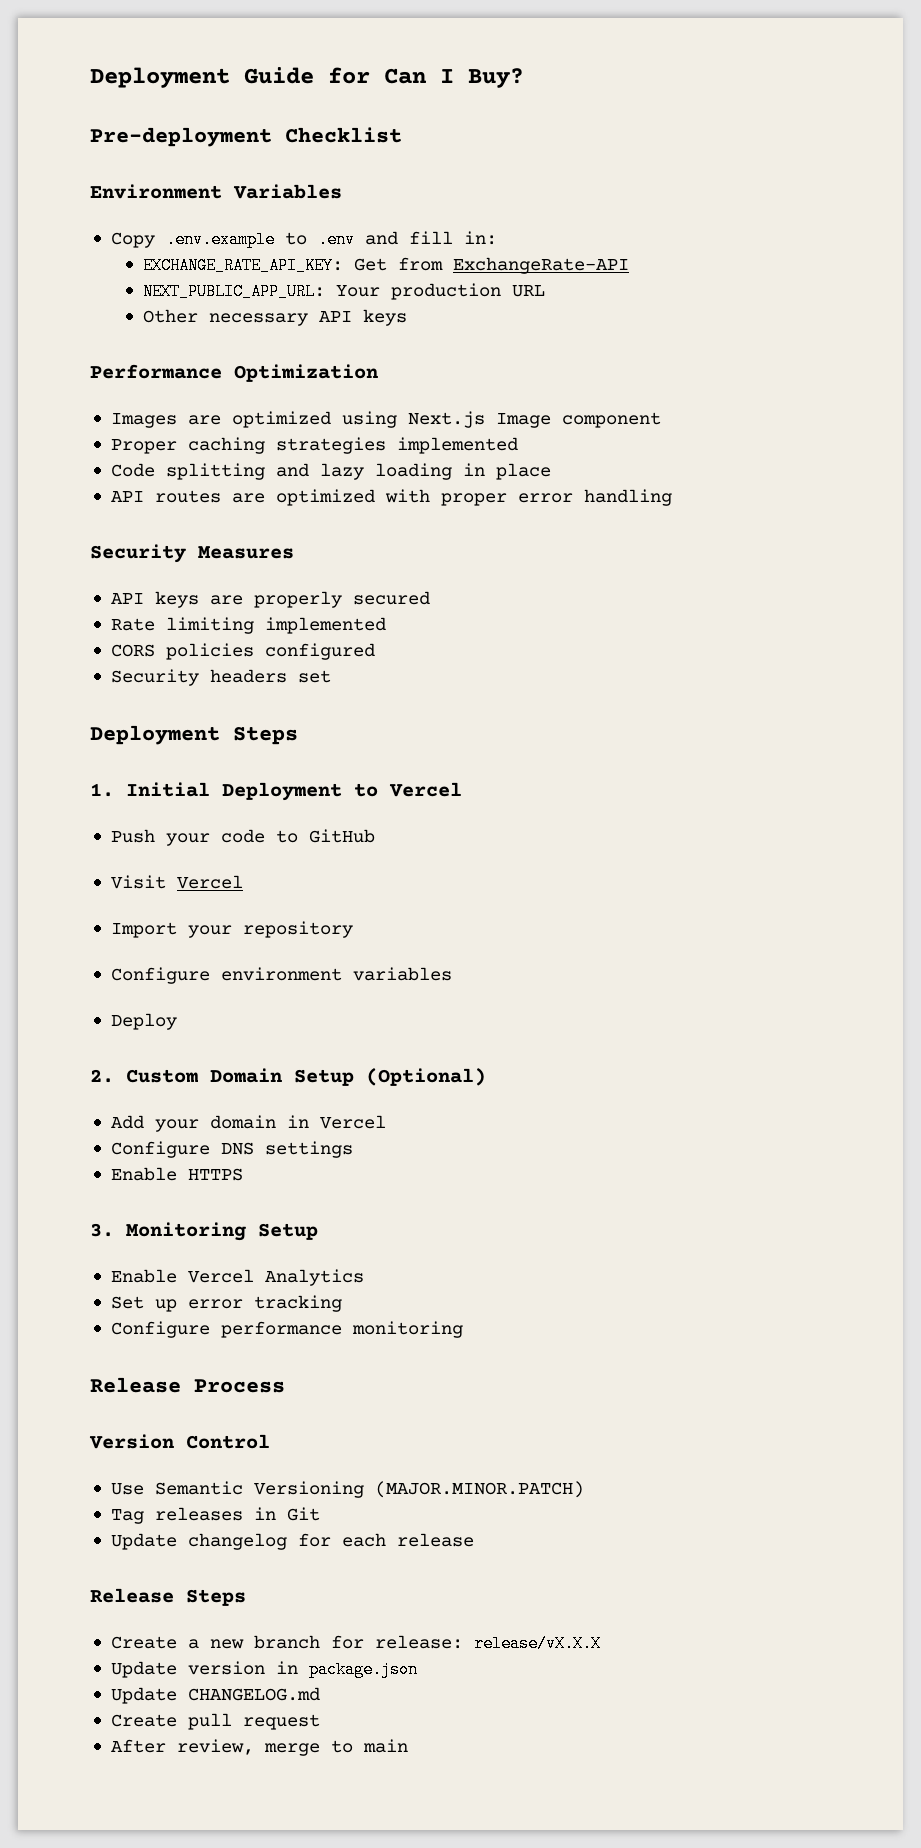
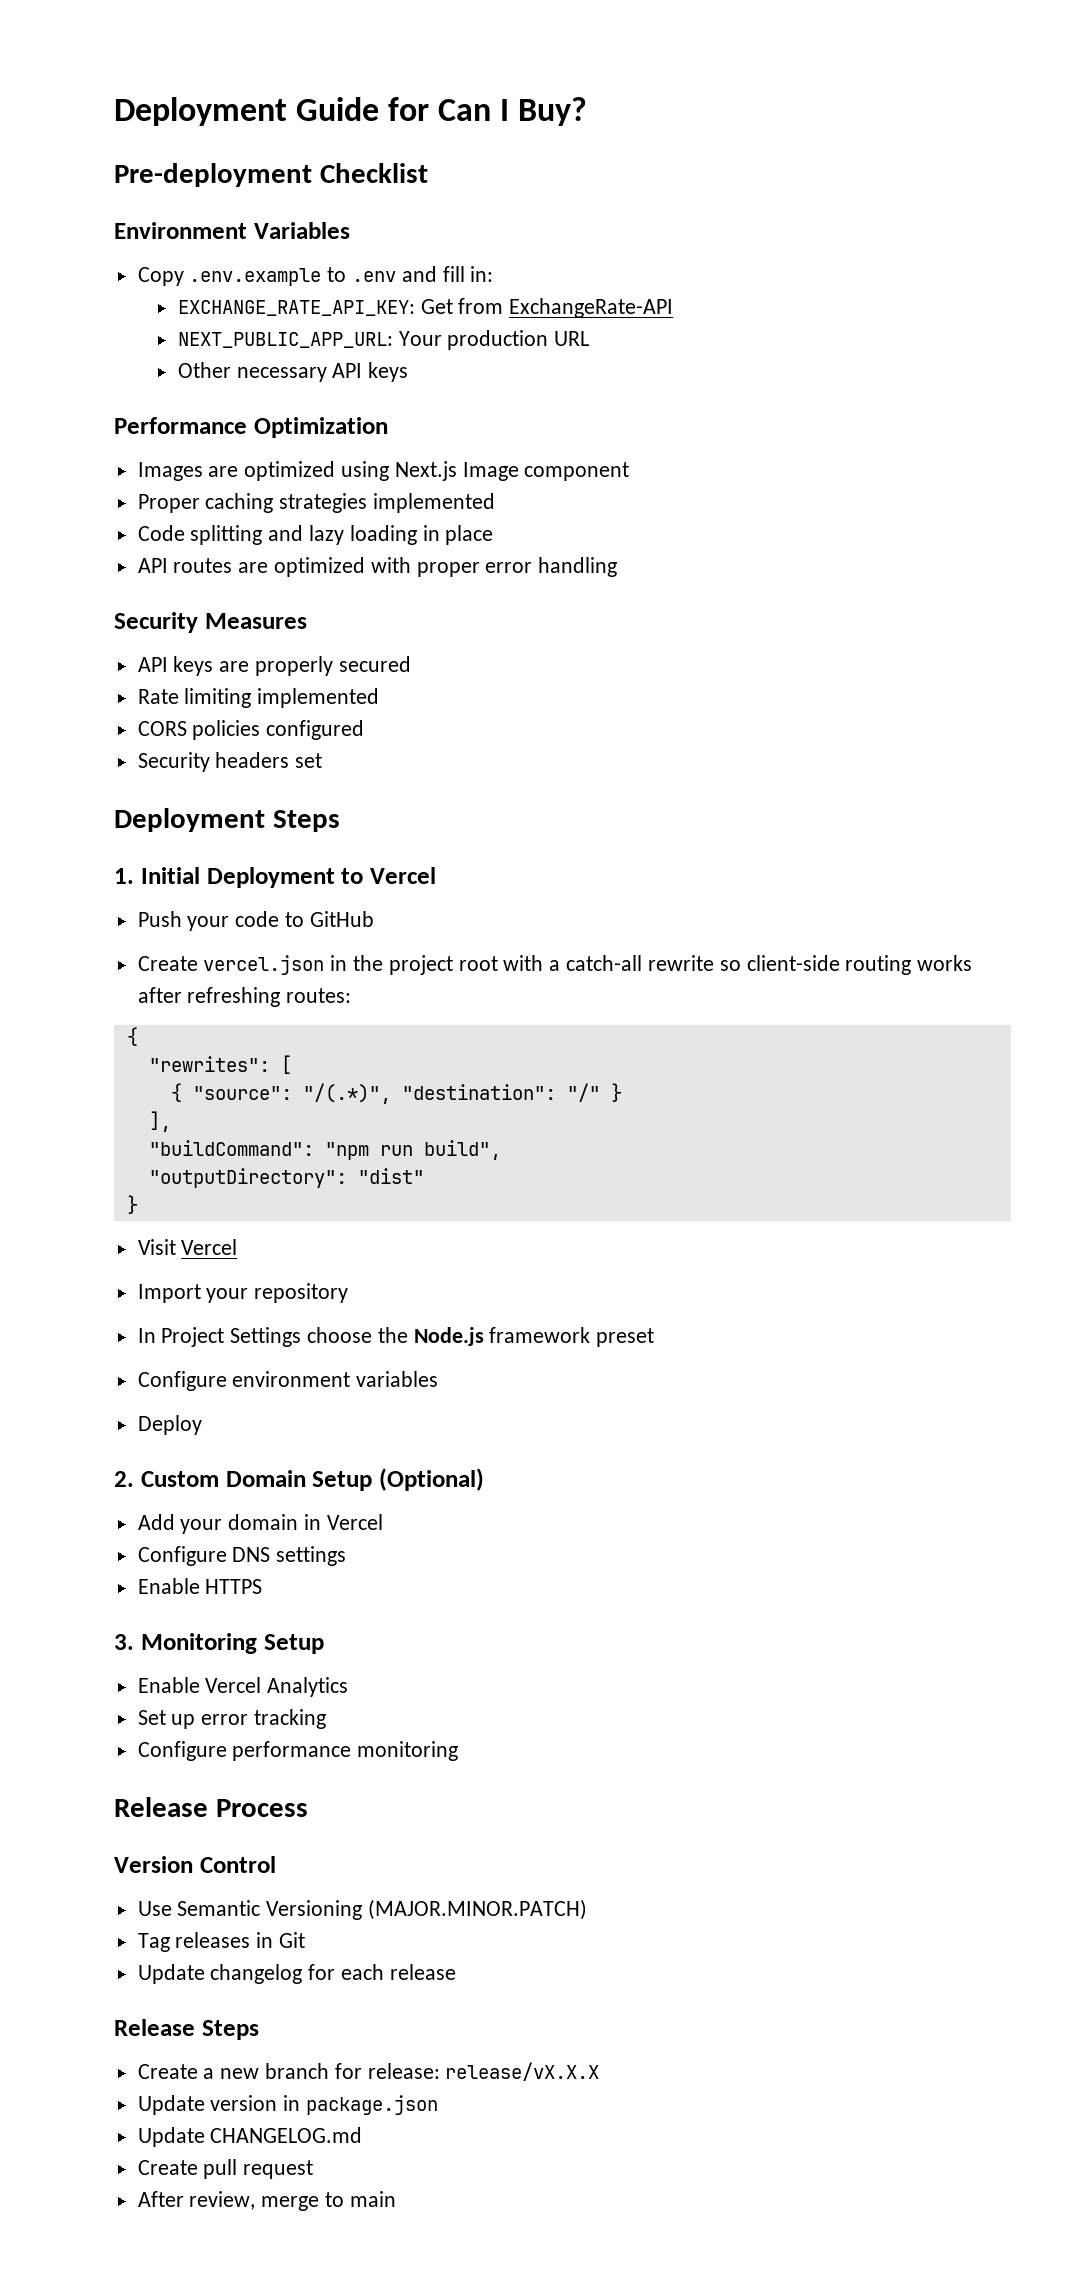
(375, 836) none -> [137,955,973,975] [137,987,352,1007] [126,1027,138,1046] [148,1055,292,1074] [170,1083,622,1104] [148,1111,171,1132] [148,1140,501,1160] [148,1168,424,1188] [126,1195,138,1214] // Create vercel.json in the project root with a catch-all rewrite so client-side routing works after refreshing routes: // { // "rewrites": [ // { "source": "/(.*)", "destination": "/" } // ], // "buildCommand": "npm run build", // "outputDirectory": "dist" // }
(353, 929) none -> [137,1327,655,1347] // In Project Settings choose the Node.js framework preset

